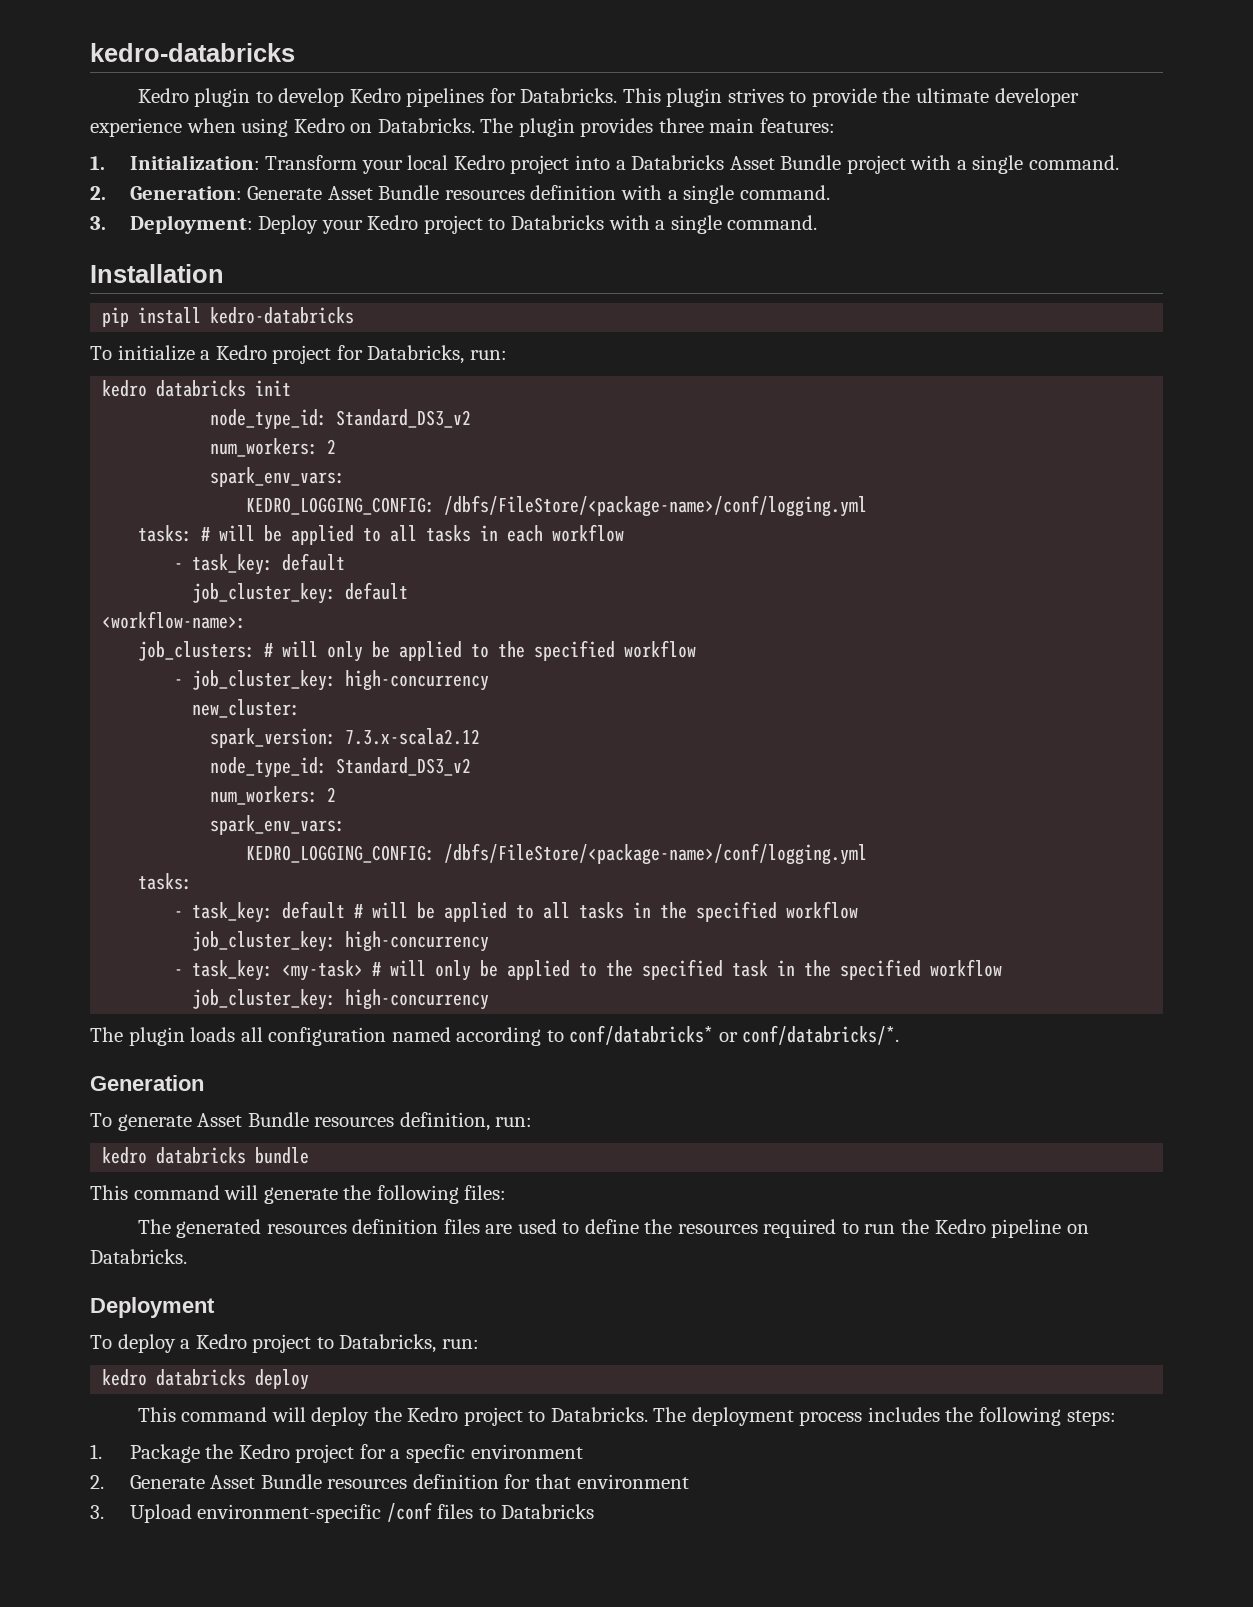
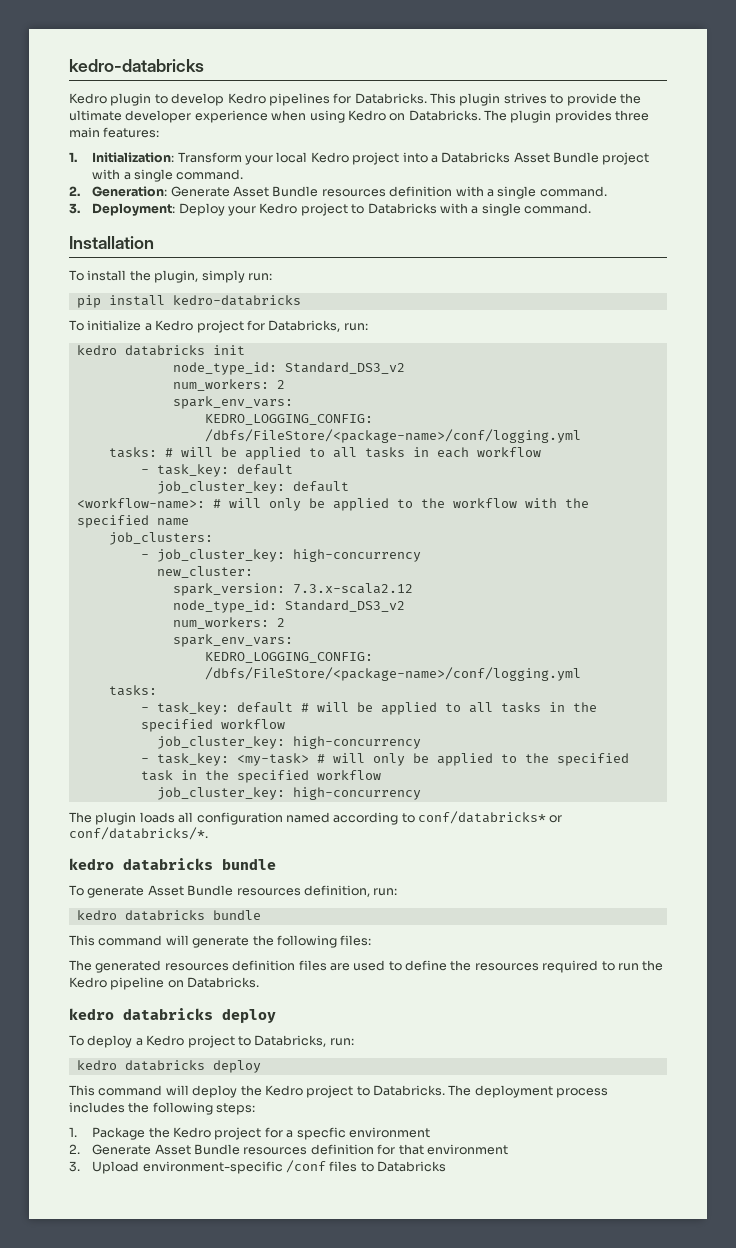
(224, 273) none -> [69,270,272,283] // To install the plugin, simply run:
[138,640,697,662] // job_clusters: # will only be applied to the specified workflow -> [212,498,589,511] [76,515,189,528] [108,532,213,545] # will only be applied to the workflow with the specified name // job_clusters:
[90,1075,204,1091] Generation -> [69,858,276,870] kedro databricks bundle
[90,1297,215,1318] Deployment -> [69,1008,276,1023] kedro databricks deploy

